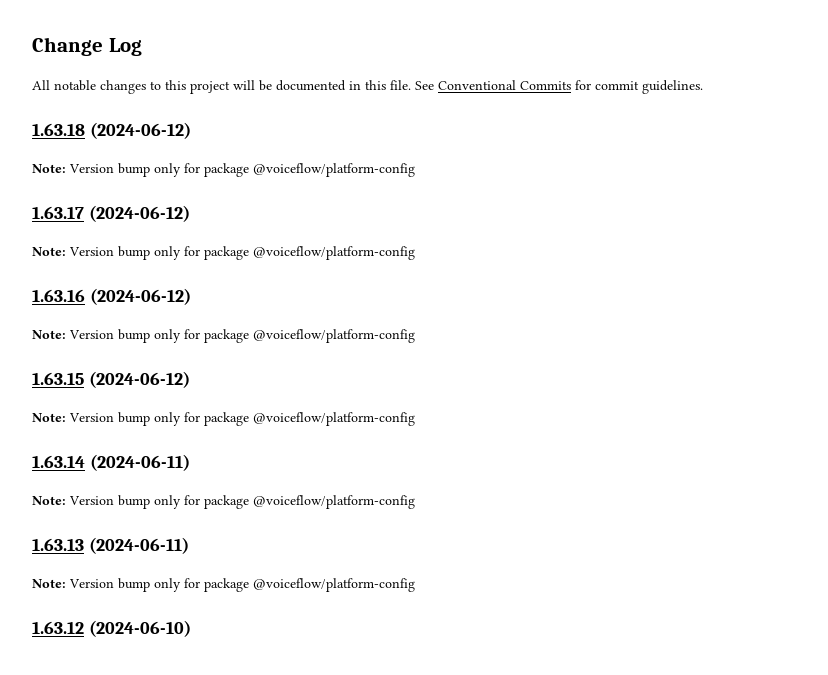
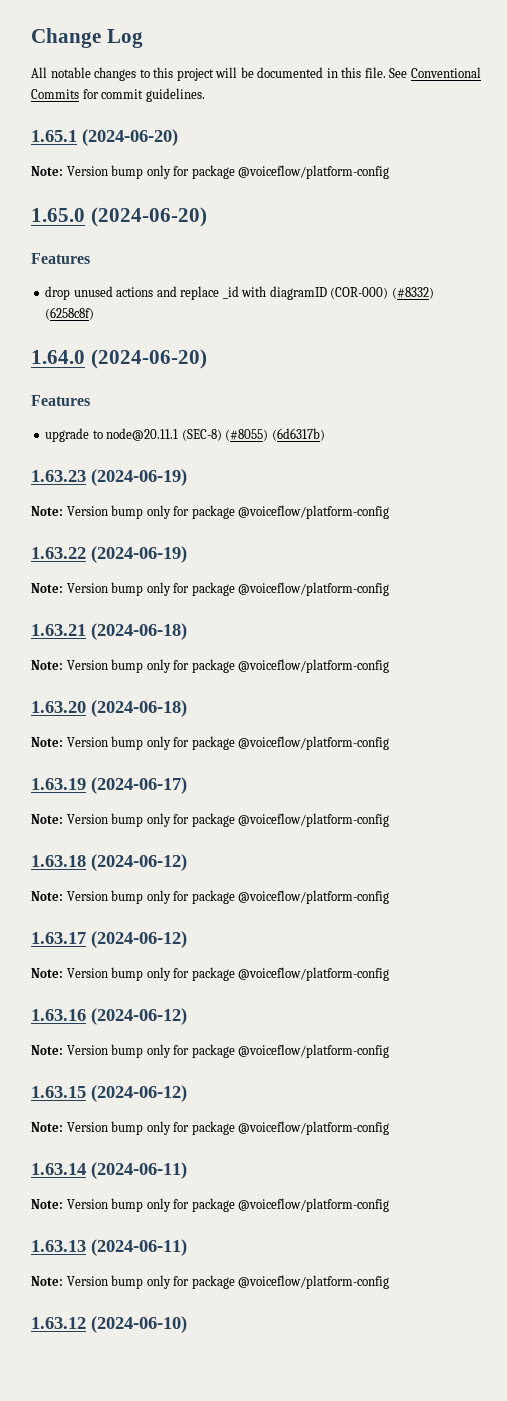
(703, 87) none -> [31,129,178,146] [31,165,390,179] [31,207,207,227] [31,253,90,264] [45,286,434,300] [45,307,95,320] [31,349,207,369] [31,395,90,406] [45,428,325,442] [31,469,187,486] [31,505,390,519] [31,546,187,563] [31,582,390,596] [31,623,187,640] [31,659,390,673] [31,700,187,717] [31,736,390,750] [31,777,187,794] [31,813,390,827] // 1.65.1 (2024-06-20) // Note: Version bump only for package @voiceflow/platform-config // 1.65.0 (2024-06-20) // Features // drop unused actions and replace _id with diagramID (COR-000) (#8332) (6258c8f) // 1.64.0 (2024-06-20) // Features // upgrade to node@20.11.1 (SEC-8) (#8055) (6d6317b) // 1.63.23 (2024-06-19) // Note: Version bump only for package @voiceflow/platform-config // 1.63.22 (2024-06-19) // Note: Version bump only for package @voiceflow/platform-config // 1.63.21 (2024-06-18) // Note: Version bump only for package @voiceflow/platform-config // 1.63.20 (2024-06-18) // Note: Version bump only for package @voiceflow/platform-config // 1.63.19 (2024-06-17) // Note: Version bump only for package @voiceflow/platform-config

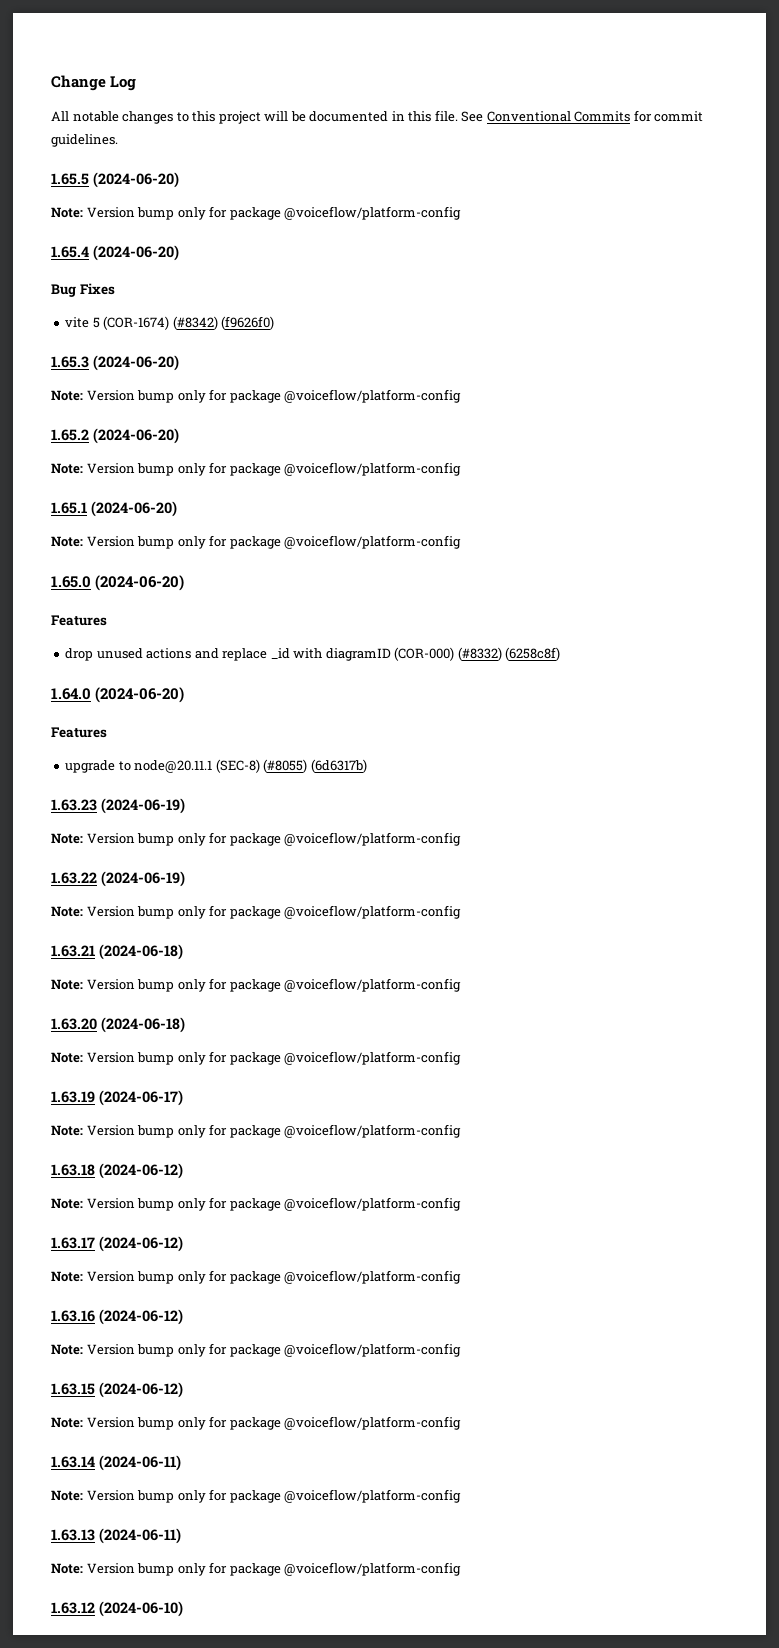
(205, 95) none -> [51,172,179,188] [51,206,462,220] [51,245,179,261] [51,283,115,297] [65,316,275,330] [51,355,179,371] [51,389,462,403] [51,428,179,444] [51,462,462,476] // 1.65.5 (2024-06-20) // Note: Version bump only for package @voiceflow/platform-config // 1.65.4 (2024-06-20) // Bug Fixes // vite 5 (COR-1674) (#8342) (f9626f0) // 1.65.3 (2024-06-20) // Note: Version bump only for package @voiceflow/platform-config // 1.65.2 (2024-06-20) // Note: Version bump only for package @voiceflow/platform-config

